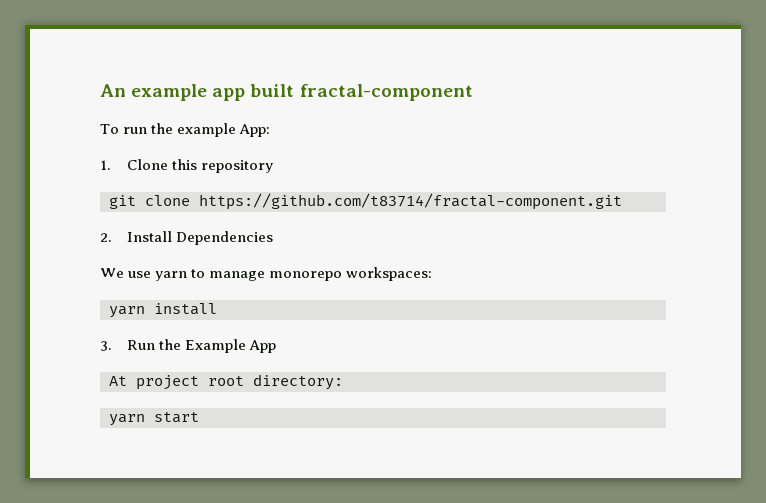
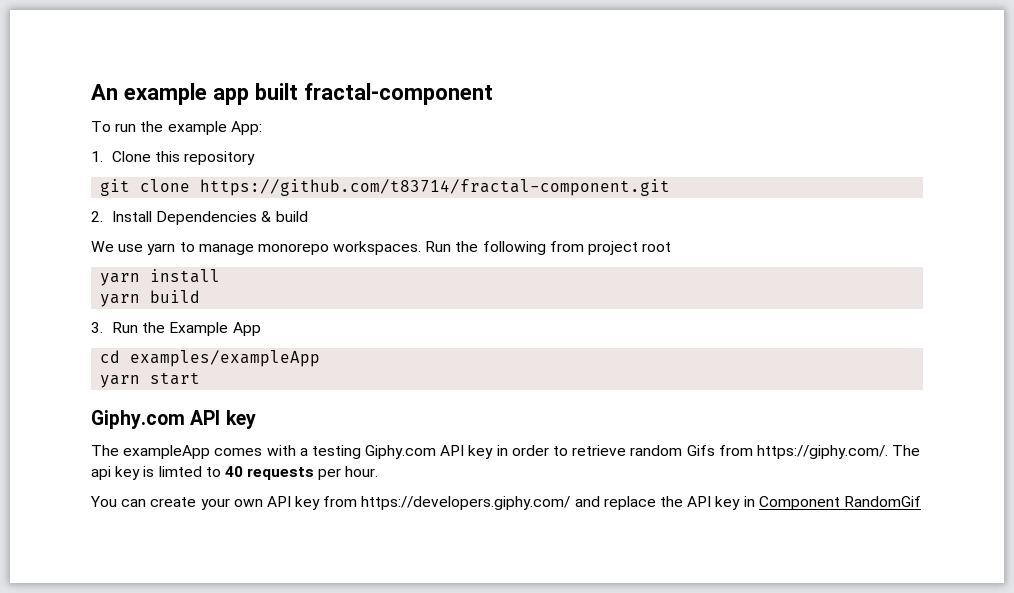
(274, 238) none -> [261,211,308,222] & build
[346,267,433,281] workspaces: -> [333,241,672,255] workspaces. Run the following from project root
(217, 309) none -> [100,290,201,307] // yarn build
[109,374,343,390] [109,412,199,426] At project root directory: // yarn start -> [100,350,321,367] [100,372,201,388] [91,410,256,429] [91,445,921,459] [91,466,379,480] [90,496,921,510] cd examples/exampleApp // yarn start // Giphy.com API key // The exampleApp comes with a testing Giphy.com API key in order to retrieve random Gifs from https://giphy.com/. The api key is limted to 40 requests per hour. // You can create your own API key from https://developers.giphy.com/ and replace the API key in Component RandomGif

